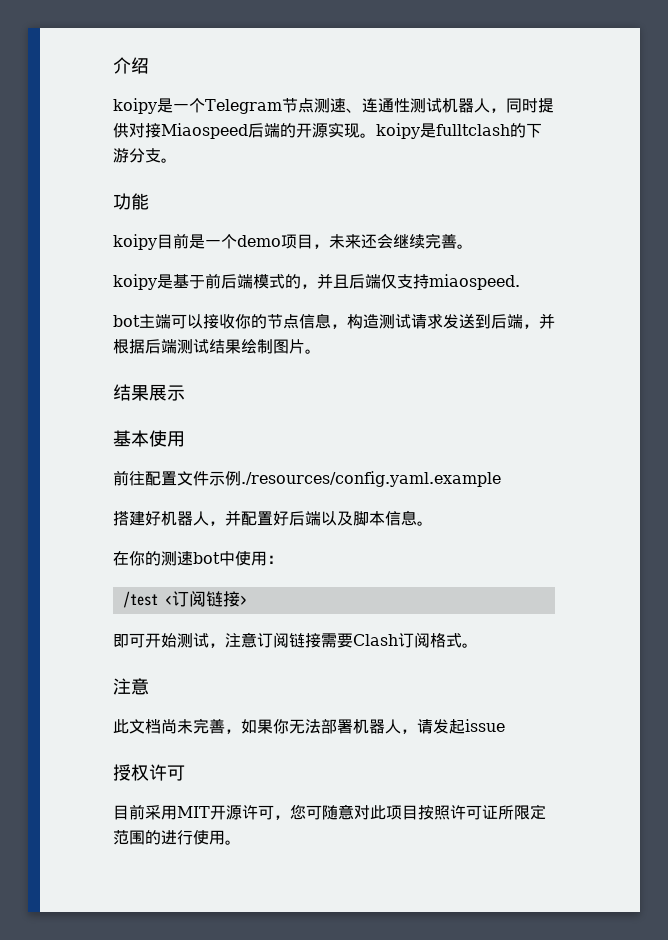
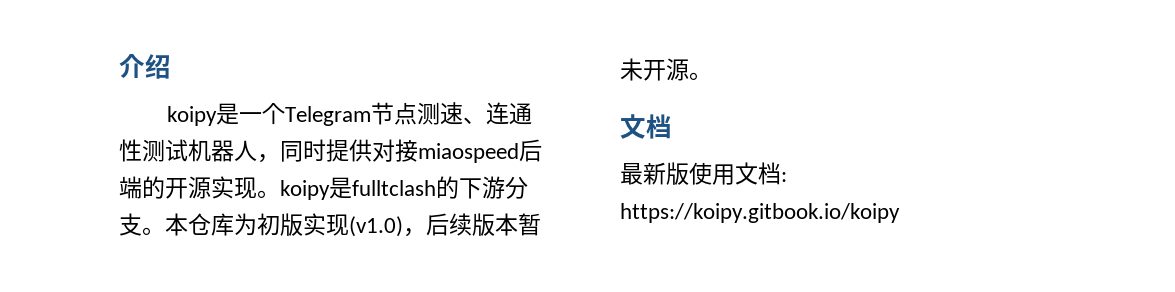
[161,123,248,139] Miaospeed -> [418,143,519,163] miaospeed
[113,193,149,210] [113,233,473,250] [113,273,520,290] [113,313,555,329] [113,339,321,354] [113,384,185,401] [113,430,185,447] [113,470,501,487] [113,510,433,526] [113,551,283,566] [122,591,247,608] [113,632,478,648] [113,678,149,695] [113,718,505,734] [113,764,185,781] [113,804,546,820] [113,830,241,845] // 功能 // koipy目前是一个demo项目，未来还会继续完善。 // koipy是基于前后端模式的，并且后端仅支持miaospeed. // bot主端可以接收你的节点信息，构造测试请求发送到后端，并根据后端测试结果绘制图片。 // 结果展示 // 基本使用 // 前往配置文件示例./resources/config.yaml.example // 搭建好机器人，并配置好后端以及脚本信息。 // 在你的测速bot中使用： // /test <订阅链接> // 即可开始测试，注意订阅链接需要Clash订阅格式。 // 注意 // 此文档尚未完善，如果你无法部署机器人，请发起issue // 授权许可 // 目前采用MIT开源许可，您可随意对此项目按照许可证所限定范围的进行使用。 -> [165,213,541,237] [620,58,712,81] [620,114,672,139] [620,162,787,185] [620,203,900,223] 本仓库为初版实现(v1.0)，后续版本暂未开源。 // 文档 // 最新版使用文档: https://koipy.gitbook.io/koipy

